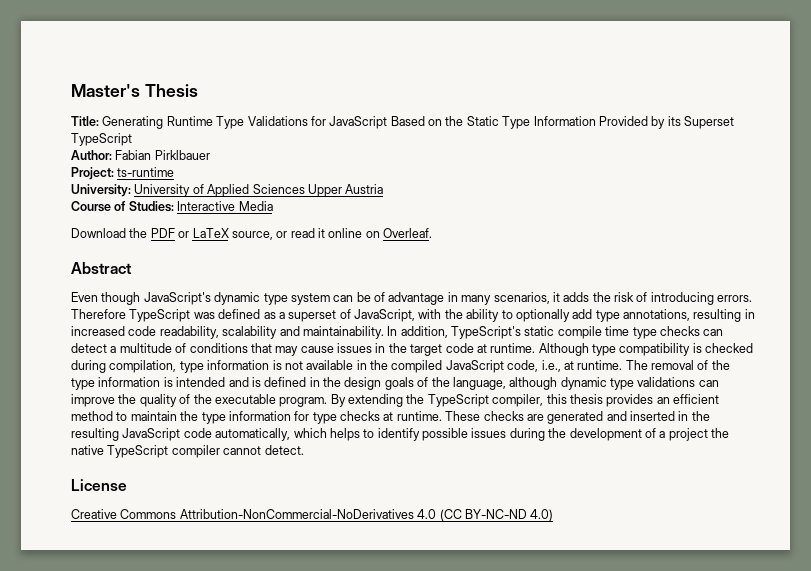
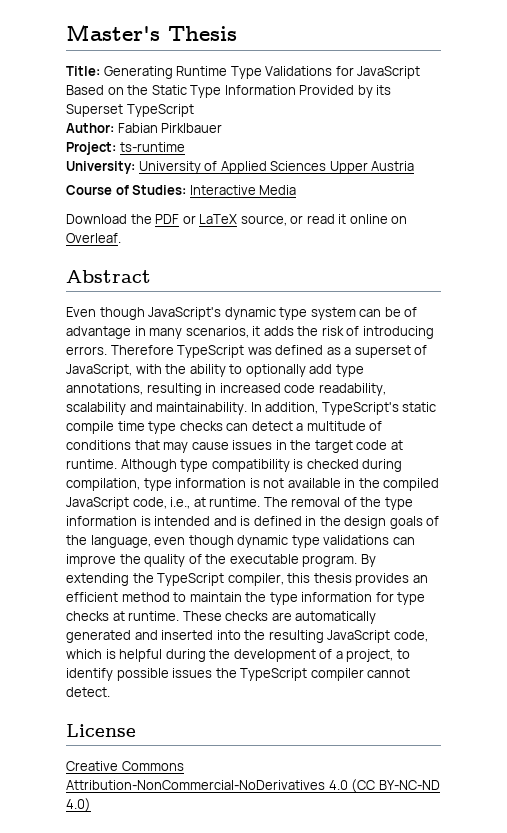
[509,377,558,390] although -> [154,535,234,548] even though
(544, 417) none -> [295,611,377,624] automatically
[678,411,689,421] in -> [216,630,241,640] into
[183,428,507,441] code automatically, which helps to identify possible issues -> [393,630,428,642] [66,649,163,662] code, which is helpful
[668,428,729,441] [71,445,104,455] project the native -> [346,649,410,662] [66,668,237,681] project, to identify possible issues the

